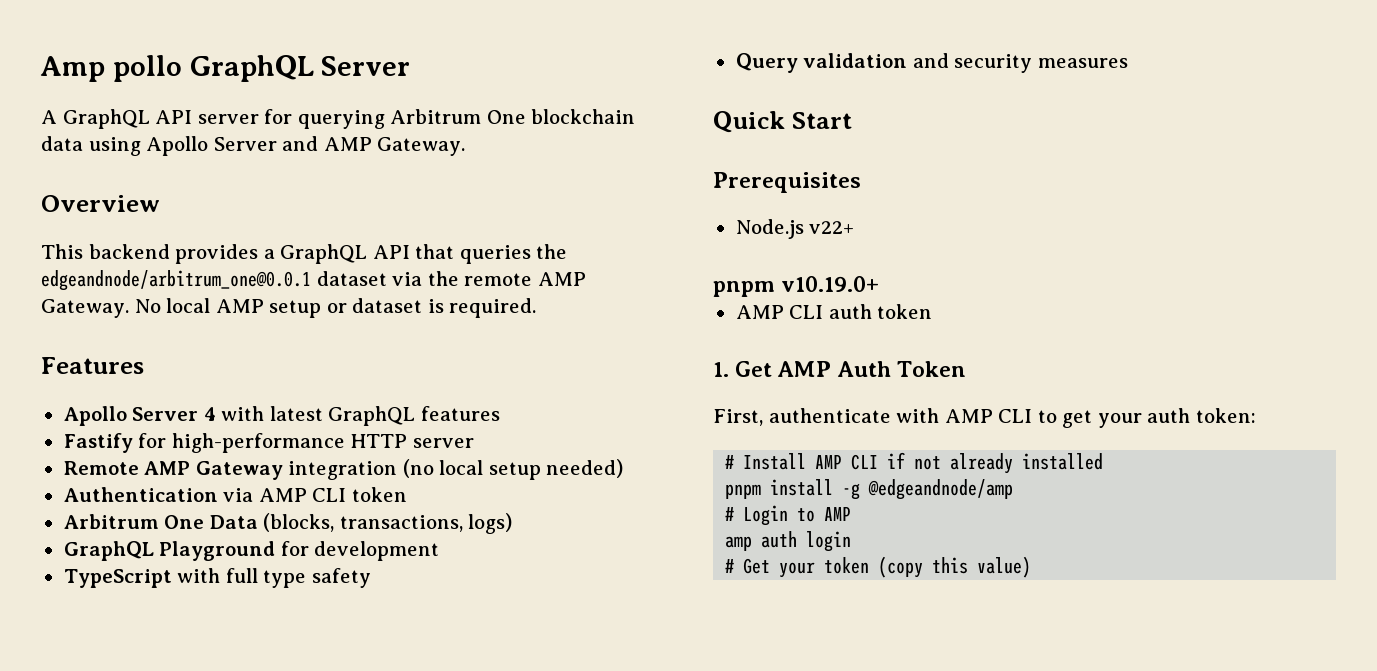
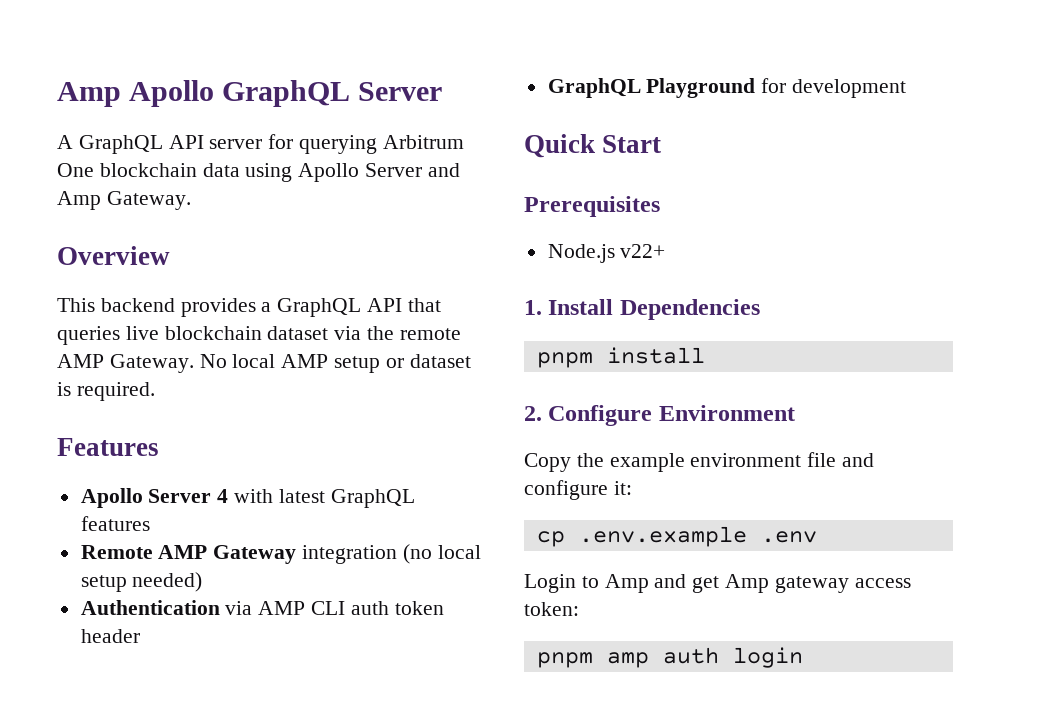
[40,55,182,82] Amp pollo -> [57,80,215,107] Amp Apollo
[323,137,372,151] AMP -> [57,191,101,210] Amp
[536,244,568,259] [41,270,311,291] the edgeandnode/arbitrum_one@0.0.1 -> [125,326,262,340] live blockchain
[63,433,474,453] // Fastify for high-performance HTTP server -> (150, 523) none
[351,487,407,502] [63,513,513,534] [63,541,440,561] [63,568,371,588] [735,53,1128,73] token // Arbitrum One Data (blocks, transactions, logs) // GraphQL Playground for development // TypeScript with full type safety // Query validation and security measures -> [350,601,444,615] [80,629,140,643] [547,78,907,98] auth token header // GraphQL Playground for development
[713,276,880,297] [735,304,933,319] [713,361,966,377] [713,408,1256,428] [725,452,1104,474] [725,479,1014,500] [725,505,852,526] [725,531,852,552] [725,556,1032,578] pnpm v10.19.0+ // AMP CLI auth token // 1. Get AMP Auth Token // First, authenticate with AMP CLI to get your auth token: // # Install AMP CLI if not already installed // pnpm install -g @edgeandnode/amp // # Login to AMP // amp auth login // # Get your token (copy this value) -> [524,299,760,320] [536,347,705,368] [524,405,795,426] [524,452,875,472] [524,480,632,500] [536,526,817,547] [524,574,911,593] [524,602,579,616] [536,647,803,668] 1. Install Dependencies // pnpm install // 2. Configure Environment // Copy the example environment file and configure it: // cp .env.example .env // Login to Amp and get Amp gateway access token: // pnpm amp auth login

